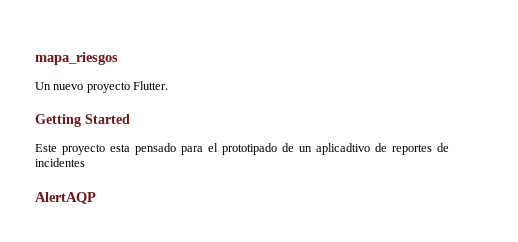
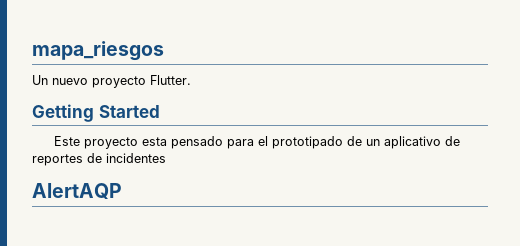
[316,143,370,155] aplicadtivo -> [384,136,442,149] aplicativo

